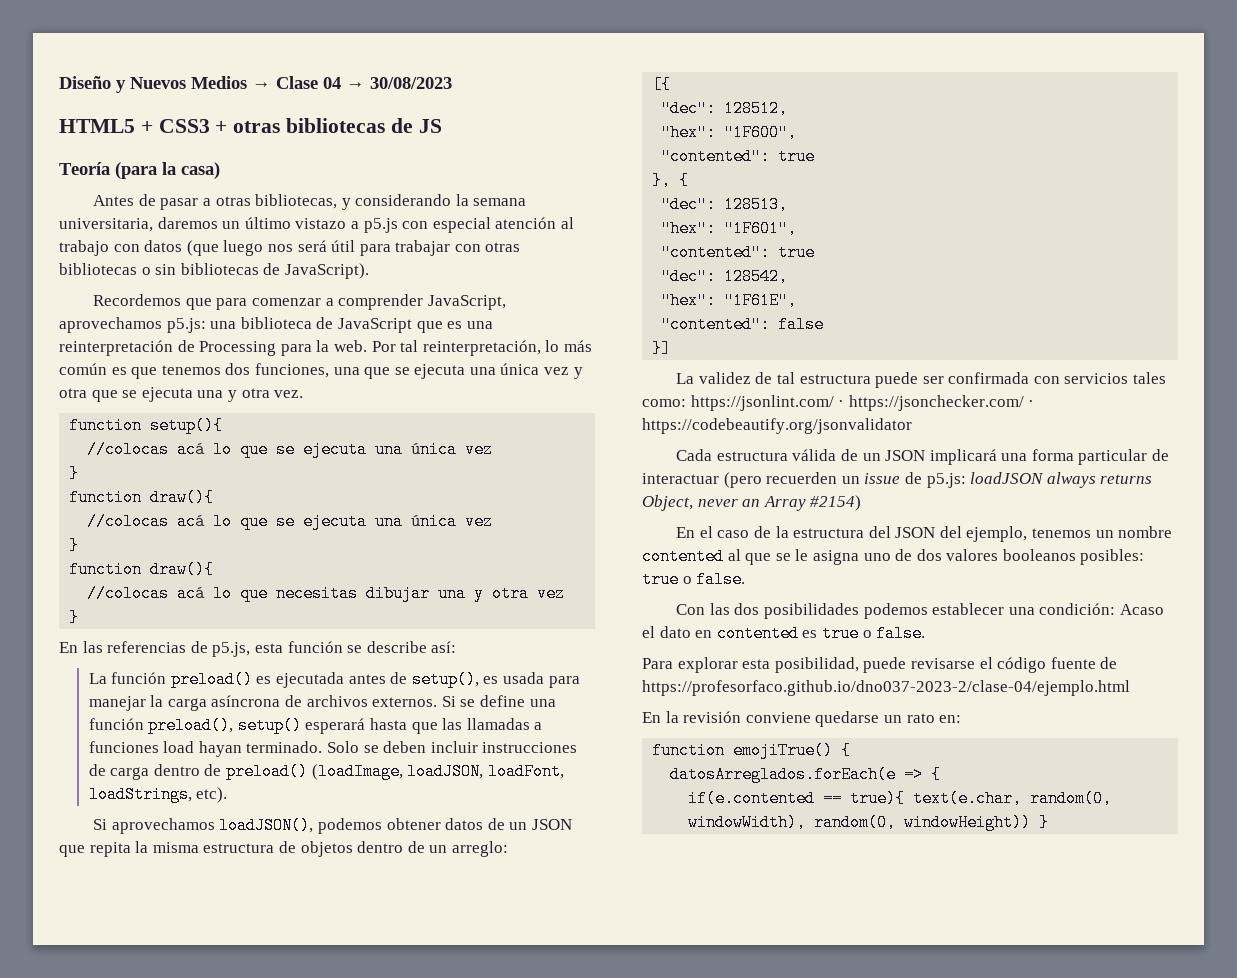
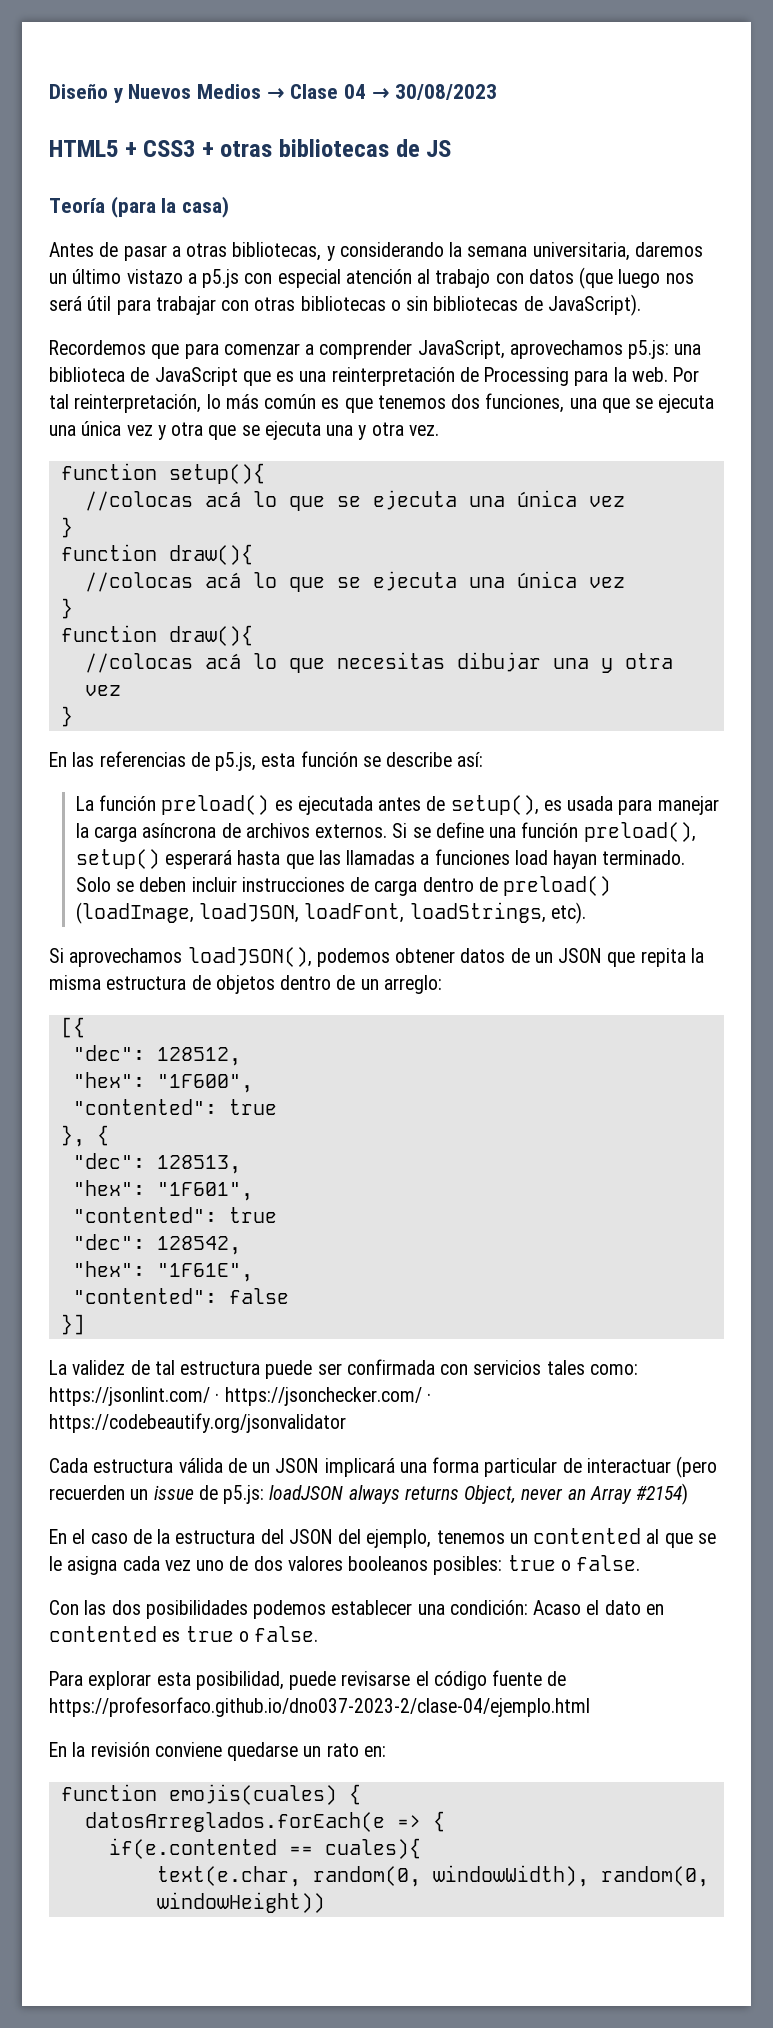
[1118,526,1173,538] nombre -> (528, 1538) none
(859, 557) none -> [122,1556,191,1571] cada vez
[733,742,834,759] emojiTrue() -> [168,1784,337,1805] emojis(cuales)
[850,790,906,807] true){ -> [324,1838,421,1859] cuales){ //
[1039,814,1050,831] } -> (325, 1902) none

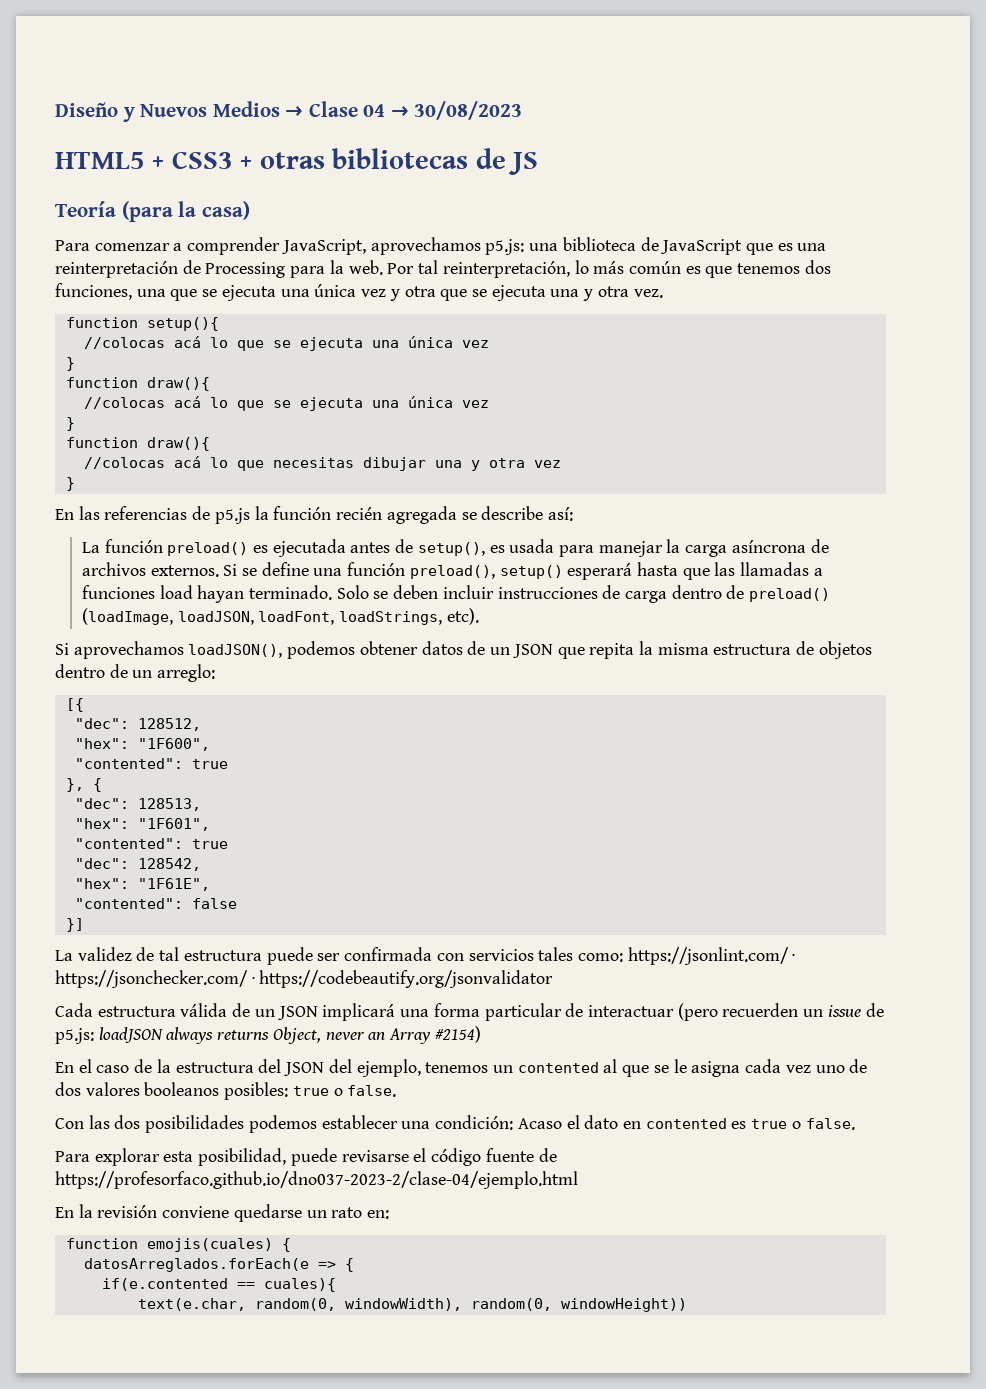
[49,242,703,261] [49,267,694,289] [49,294,641,316] [49,340,219,359] Antes de pasar a otras bibliotecas, y considerando la semana universitaria, daremos un último vistazo a p5.js con especial atención al trabajo con datos (que luego nos será útil para trabajar con otras bibliotecas o sin bibliotecas de JavaScript). // Recordemos que para -> [55,240,90,251] Para
[215,751,358,771] p5.js, esta función -> [214,506,457,524] p5.js la función recién agregada

